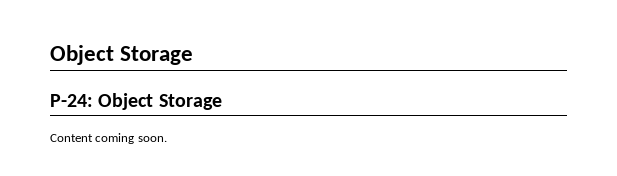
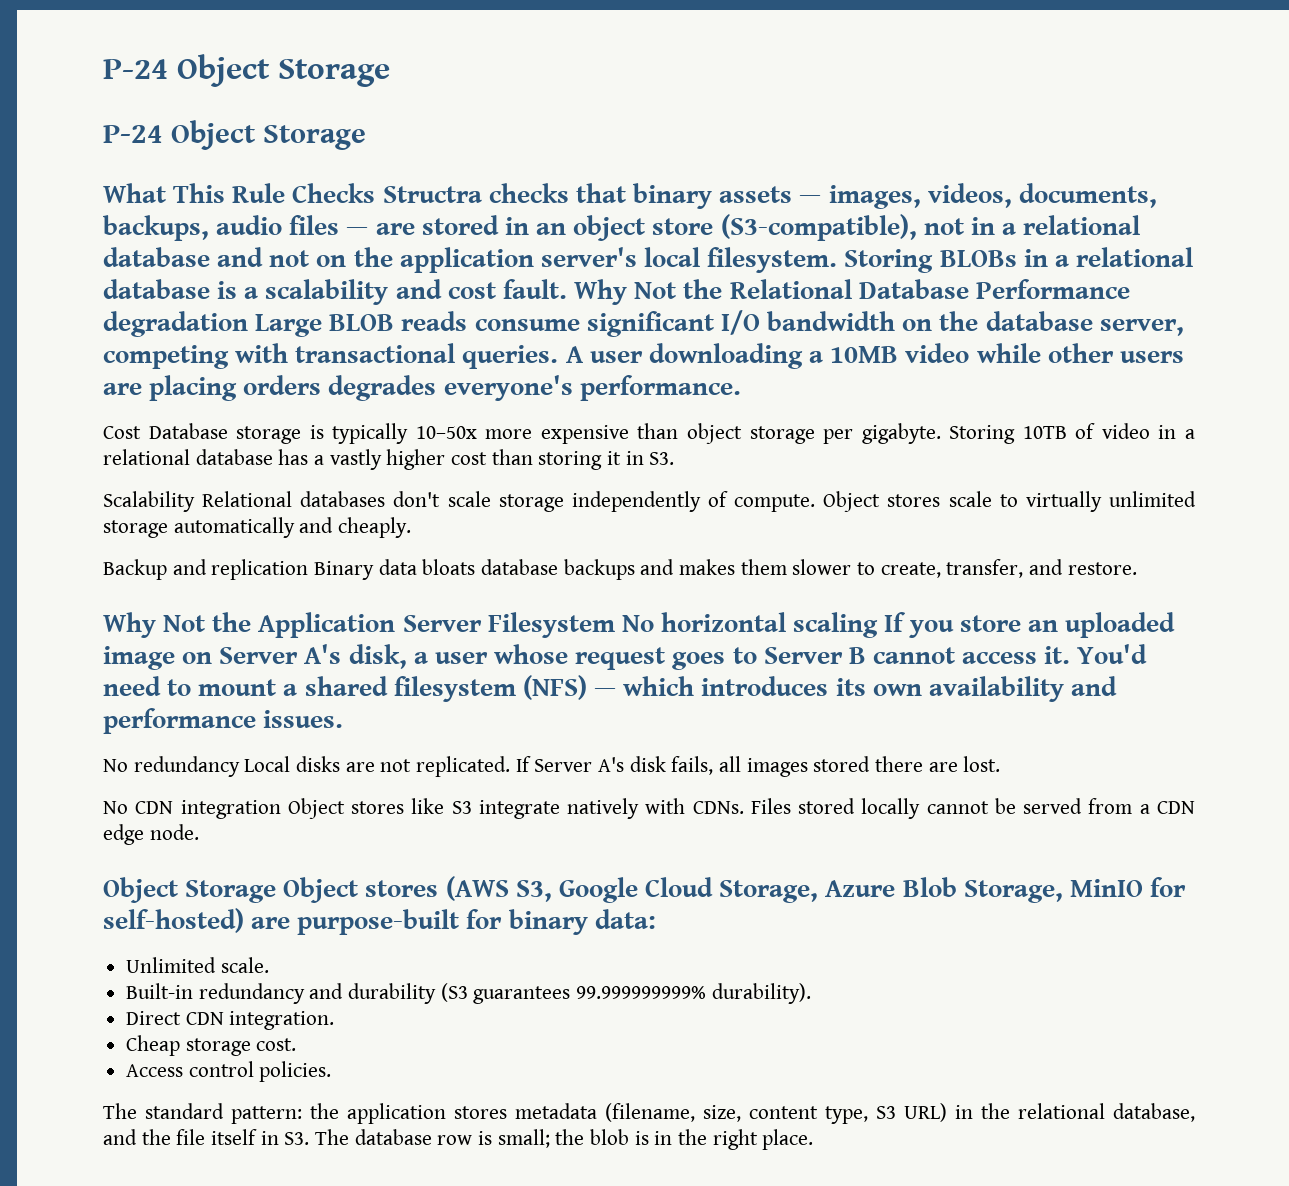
[50,45,194,65] [50,93,222,110] [50,133,167,144] Object Storage // P-24: Object Storage // Content coming soon. -> [103,54,390,87] [103,120,366,150] [103,183,1157,209] [103,214,1141,241] [103,247,1194,273] [103,279,1130,305] [103,310,1184,337] [103,343,1184,369] [103,375,741,401] [103,423,1195,444] [103,449,675,470] [103,491,1196,512] [103,517,412,538] [103,559,1137,580] [103,612,1176,638] [103,644,1148,670] [103,675,1118,702] [103,708,344,734] [103,756,1001,777] [103,798,1196,819] [103,824,199,845] [103,876,1187,903] [103,908,656,935] [126,957,269,973] [126,983,811,1004] [126,1011,335,1030] [126,1035,297,1056] [126,1061,332,1082] [103,1103,1195,1124] [103,1129,814,1150] P-24 Object Storage // P-24 Object Storage // What This Rule Checks Structra checks that binary assets — images, videos, documents, backups, audio files — are stored in an object store (S3-compatible), not in a relational database and not on the application server's local filesystem. Storing BLOBs in a relational database is a scalability and cost fault. Why Not the Relational Database Performance degradation Large BLOB reads consume significant I/O bandwidth on the database server, competing with transactional queries. A user downloading a 10MB video while other users are placing orders degrades everyone's performance. // Cost Database storage is typically 10–50x more expensive than object storage per gigabyte. Storing 10TB of video in a relational database has a vastly higher cost than storing it in S3. // Scalability Relational databases don't scale storage independently of compute. Object stores scale to virtually unlimited storage automatically and cheaply. // Backup and replication Binary data bloats database backups and makes them slower to create, transfer, and restore. // Why Not the Application Server Filesystem No horizontal scaling If you store an uploaded image on Server A's disk, a user whose request goes to Server B cannot access it. You'd need to mount a shared filesystem (NFS) — which introduces its own availability and performance issues. // No redundancy Local disks are not replicated. If Server A's disk fails, all images stored there are lost. // No CDN integration Object stores like S3 integrate natively with CDNs. Files stored locally cannot be served from a CDN edge node. // Object Storage Object stores (AWS S3, Google Cloud Storage, Azure Blob Storage, MinIO for self-hosted) are purpose-built for binary data: // Unlimited scale. // Built-in redundancy and durability (S3 guarantees 99.999999999% durability). // Direct CDN integration. // Cheap storage cost. // Access control policies. // The standard pattern: the application stores metadata (filename, size, content type, S3 URL) in the relational database, and the file itself in S3. The database row is small; the blob is in the right place.

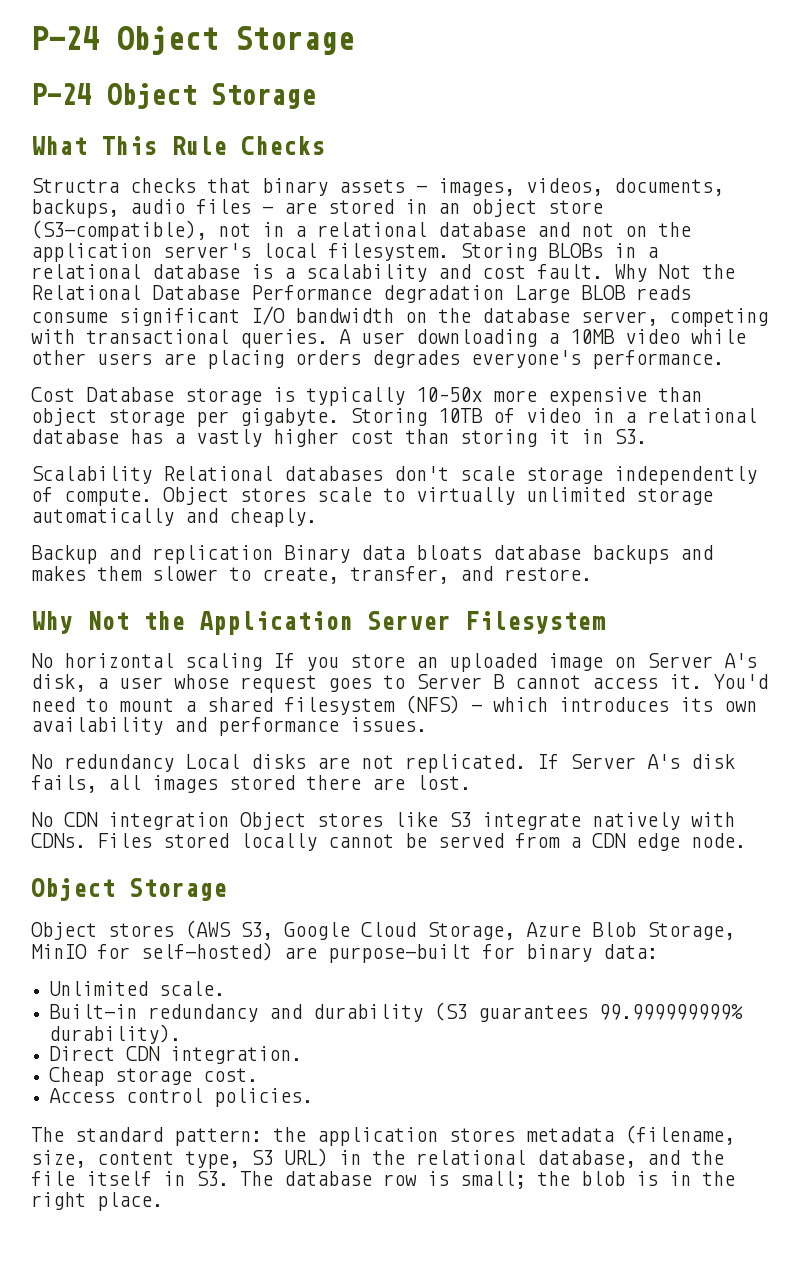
(376, 193) none -> (325, 145) //
(615, 625) none -> (605, 622) //
(277, 891) none -> (227, 889) //

